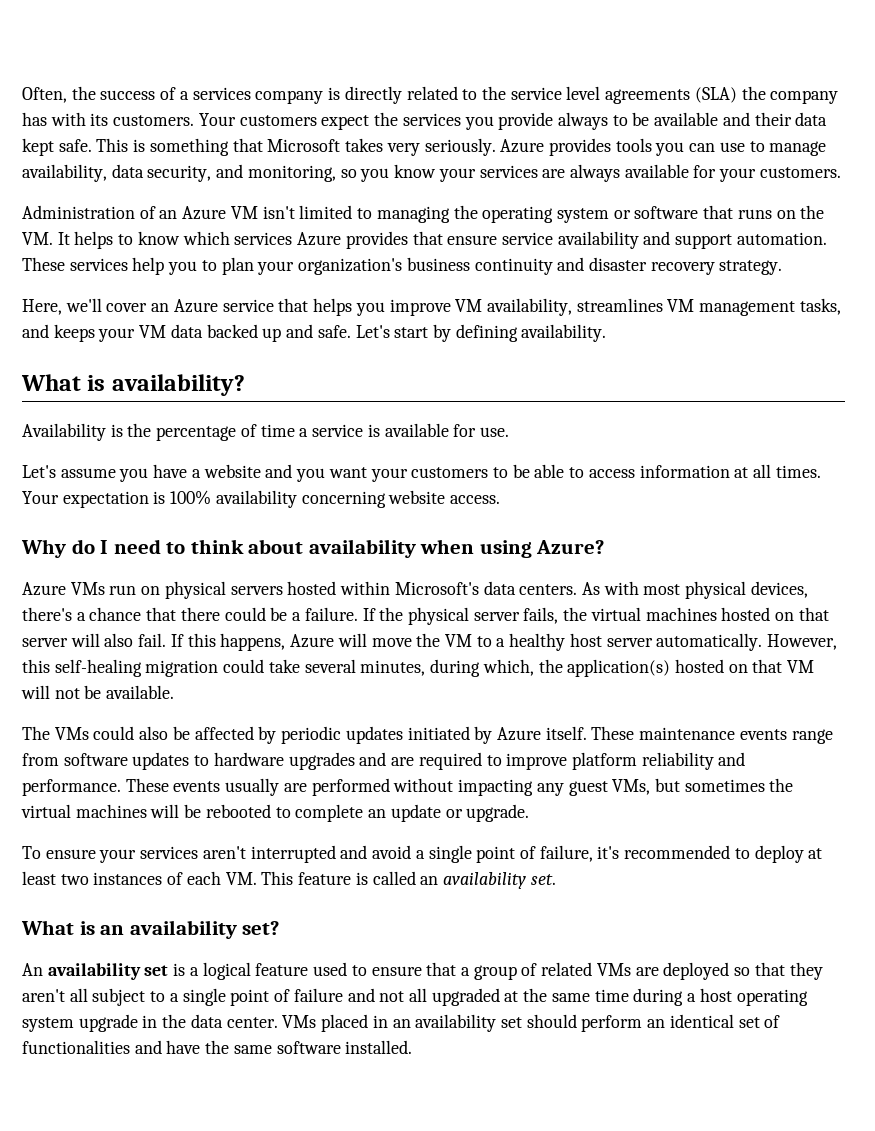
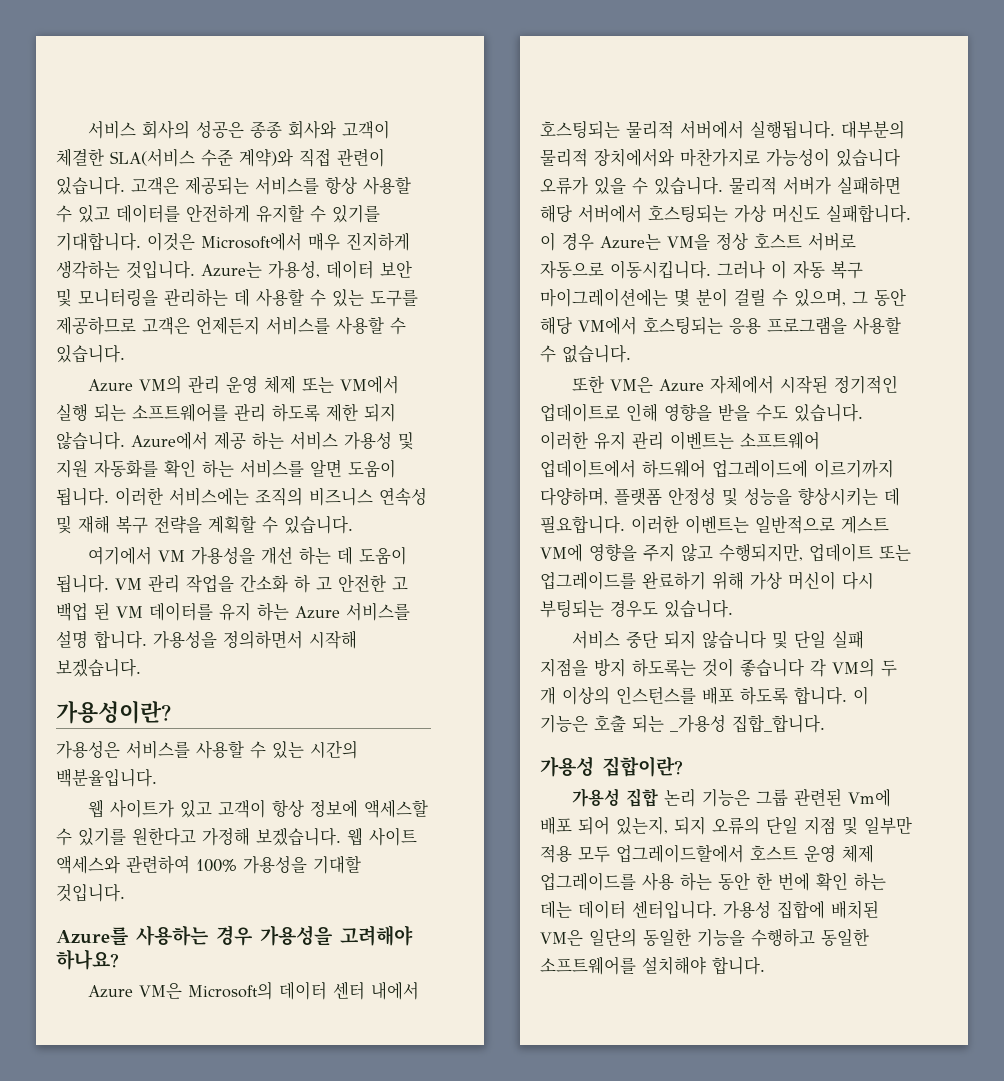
[22,86,839,104] [22,112,828,130] [22,138,827,156] [22,164,841,182] [22,205,825,223] [22,231,827,249] [22,257,783,275] [22,298,841,316] [22,324,607,342] [21,374,245,396] [22,423,509,441] [22,464,821,482] [22,490,501,508] [21,539,605,558] [22,581,808,599] [22,607,829,625] [22,633,838,651] [22,659,815,677] [21,685,175,699] [22,726,833,744] [22,752,746,770] [22,778,794,796] [21,804,530,822] [22,845,823,863] [22,871,556,889] [21,920,280,939] [22,962,823,980] [22,988,808,1006] [22,1014,781,1032] [22,1040,413,1054] Often, the success of a services company is directly related to the service level agreements (SLA) the company has with its customers. Your customers expect the services you provide always to be available and their data kept safe. This is something that Microsoft takes very seriously. Azure provides tools you can use to manage availability, data security, and monitoring, so you know your services are always available for your customers. // Administration of an Azure VM isn't limited to managing the operating system or software that runs on the VM. It helps to know which services Azure provides that ensure service availability and support automation. These services help you to plan your organization's business continuity and disaster recovery strategy. // Here, we'll cover an Azure service that helps you improve VM availability, streamlines VM management tasks, and keeps your VM data backed up and safe. Let's start by defining availability. // What is availability? // Availability is the percentage of time a service is available for use. // Let's assume you have a website and you want your customers to be able to access information at all times. Your expectation is 100% availability concerning website access. // Why do I need to think about availability when using Azure? // Azure VMs run on physical servers hosted within Microsoft's data centers. As with most physical devices, there's a chance that there could be a failure. If the physical server fails, the virtual machines hosted on that server will also fail. If this happens, Azure will move the VM to a healthy host server automatically. However, this self-healing migration could take several minutes, during which, the application(s) hosted on that VM will not be available. // The VMs could also be affected by periodic updates initiated by Azure itself. These maintenance events range from software updates to hardware upgrades and are required to improve platform reliability and performance. These events usually are performed without impacting any guest VMs, but sometimes the virtual machines will be rebooted to complete an update or upgrade. // To ensure your services aren't interrupted and avoid a single point of failure, it's recommended to deploy at least two instances of each VM. This feature is called an availability set. // What is an availability set? // An availability set is a logical feature used to ensure that a group of related VMs are deployed so that they aren't all subject to a single point of failure and not all upgraded at the same time during a host operating system upgrade in the data center. VMs placed in an availability set should perform an identical set of functionalities and have the same software installed. -> [88,120,391,139] [56,148,385,167] [56,176,411,195] [56,204,380,223] [56,232,410,251] [56,260,412,279] [56,288,418,307] [56,316,406,335] [56,345,125,363] [88,375,400,394] [56,403,396,422] [56,431,414,450] [56,459,396,478] [56,487,427,506] [56,515,353,534] [88,546,408,565] [56,574,408,593] [56,602,410,621] [56,630,357,649] [56,659,141,677] [56,700,171,724] [56,740,358,759] [56,768,157,787] [88,799,429,818] [56,827,417,846] [56,855,361,874] [56,884,125,902] [56,925,413,946] [56,949,119,970] [88,981,420,1000] [540,120,905,139] [540,148,900,167] [540,176,901,195] [540,204,911,223] [540,232,856,251] [540,260,863,279] [540,288,906,307] [540,316,901,335] [540,345,631,363] [572,375,899,394] [540,403,863,422] [540,431,820,450] [540,459,894,478] [540,487,900,506] [540,515,889,534] [540,543,911,562] [540,571,874,590] [540,599,733,618] [572,630,865,649] [540,658,897,677] [540,686,869,705] [540,714,825,733] [540,756,683,777] [572,788,892,807] [540,816,912,835] [540,844,874,863] [540,872,886,891] [540,900,879,919] [540,928,869,947] [540,956,765,975] 서비스 회사의 성공은 종종 회사와 고객이 체결한 SLA(서비스 수준 계약)와 직접 관련이 있습니다. 고객은 제공되는 서비스를 항상 사용할 수 있고 데이터를 안전하게 유지할 수 있기를 기대합니다. 이것은 Microsoft에서 매우 진지하게 생각하는 것입니다. Azure는 가용성, 데이터 보안 및 모니터링을 관리하는 데 사용할 수 있는 도구를 제공하므로 고객은 언제든지 서비스를 사용할 수 있습니다. // Azure VM의 관리 운영 체제 또는 VM에서 실행 되는 소프트웨어를 관리 하도록 제한 되지 않습니다. Azure에서 제공 하는 서비스 가용성 및 지원 자동화를 확인 하는 서비스를 알면 도움이 됩니다. 이러한 서비스에는 조직의 비즈니스 연속성 및 재해 복구 전략을 계획할 수 있습니다. // 여기에서 VM 가용성을 개선 하는 데 도움이 됩니다. VM 관리 작업을 간소화 하 고 안전한 고 백업 된 VM 데이터를 유지 하는 Azure 서비스를 설명 합니다. 가용성을 정의하면서 시작해 보겠습니다. // 가용성이란? // 가용성은 서비스를 사용할 수 있는 시간의 백분율입니다. // 웹 사이트가 있고 고객이 항상 정보에 액세스할 수 있기를 원한다고 가정해 보겠습니다. 웹 사이트 액세스와 관련하여 100% 가용성을 기대할 것입니다. // Azure를 사용하는 경우 가용성을 고려해야 하나요? // Azure VM은 Microsoft의 데이터 센터 내에서 호스팅되는 물리적 서버에서 실행됩니다. 대부분의 물리적 장치에서와 마찬가지로 가능성이 있습니다 오류가 있을 수 있습니다. 물리적 서버가 실패하면 해당 서버에서 호스팅되는 가상 머신도 실패합니다. 이 경우 Azure는 VM을 정상 호스트 서버로 자동으로 이동시킵니다. 그러나 이 자동 복구 마이그레이션에는 몇 분이 걸릴 수 있으며, 그 동안 해당 VM에서 호스팅되는 응용 프로그램을 사용할 수 없습니다. // 또한 VM은 Azure 자체에서 시작된 정기적인 업데이트로 인해 영향을 받을 수도 있습니다. 이러한 유지 관리 이벤트는 소프트웨어 업데이트에서 하드웨어 업그레이드에 이르기까지 다양하며, 플랫폼 안정성 및 성능을 향상시키는 데 필요합니다. 이러한 이벤트는 일반적으로 게스트 VM에 영향을 주지 않고 수행되지만, 업데이트 또는 업그레이드를 완료하기 위해 가상 머신이 다시 부팅되는 경우도 있습니다. // 서비스 중단 되지 않습니다 및 단일 실패 지점을 방지 하도록는 것이 좋습니다 각 VM의 두 개 이상의 인스턴스를 배포 하도록 합니다. 이 기능은 호출 되는 _가용성 집합_합니다. // 가용성 집합이란? // 가용성 집합 논리 기능은 그룹 관련된 Vm에 배포 되어 있는지, 되지 오류의 단일 지점 및 일부만 적용 모두 업그레이드할에서 호스트 운영 체제 업그레이드를 사용 하는 동안 한 번에 확인 하는 데는 데이터 센터입니다. 가용성 집합에 배치된 VM은 일단의 동일한 기능을 수행하고 동일한 소프트웨어를 설치해야 합니다.

